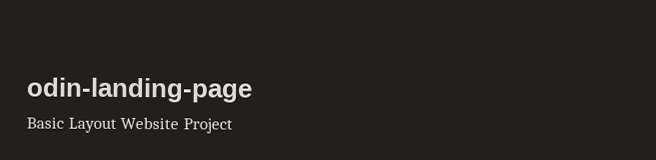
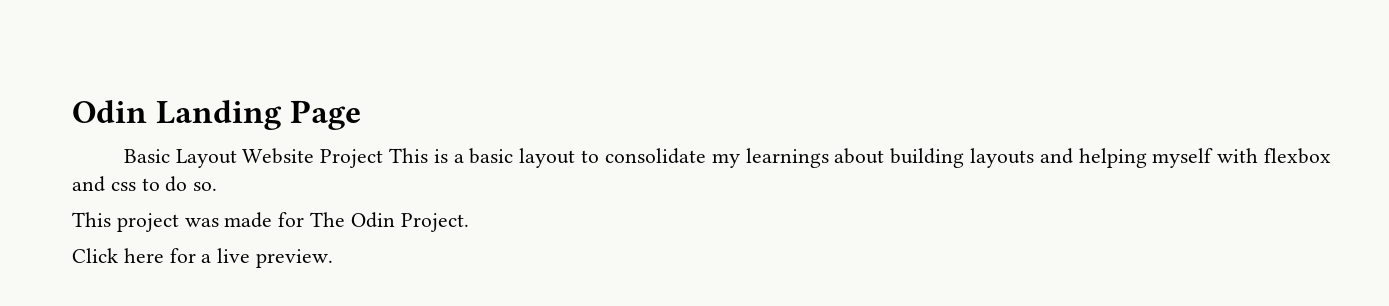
[26,77,253,103] odin-landing-page -> [72,100,362,130] Odin Landing Page
(233, 126) none -> [389,148,1331,168] [72,176,218,192] [72,212,469,232] [72,248,334,268] This is a basic layout to consolidate my learnings about building layouts and helping myself with flexbox and css to do so. // This project was made for The Odin Project. // Click here for a live preview.

